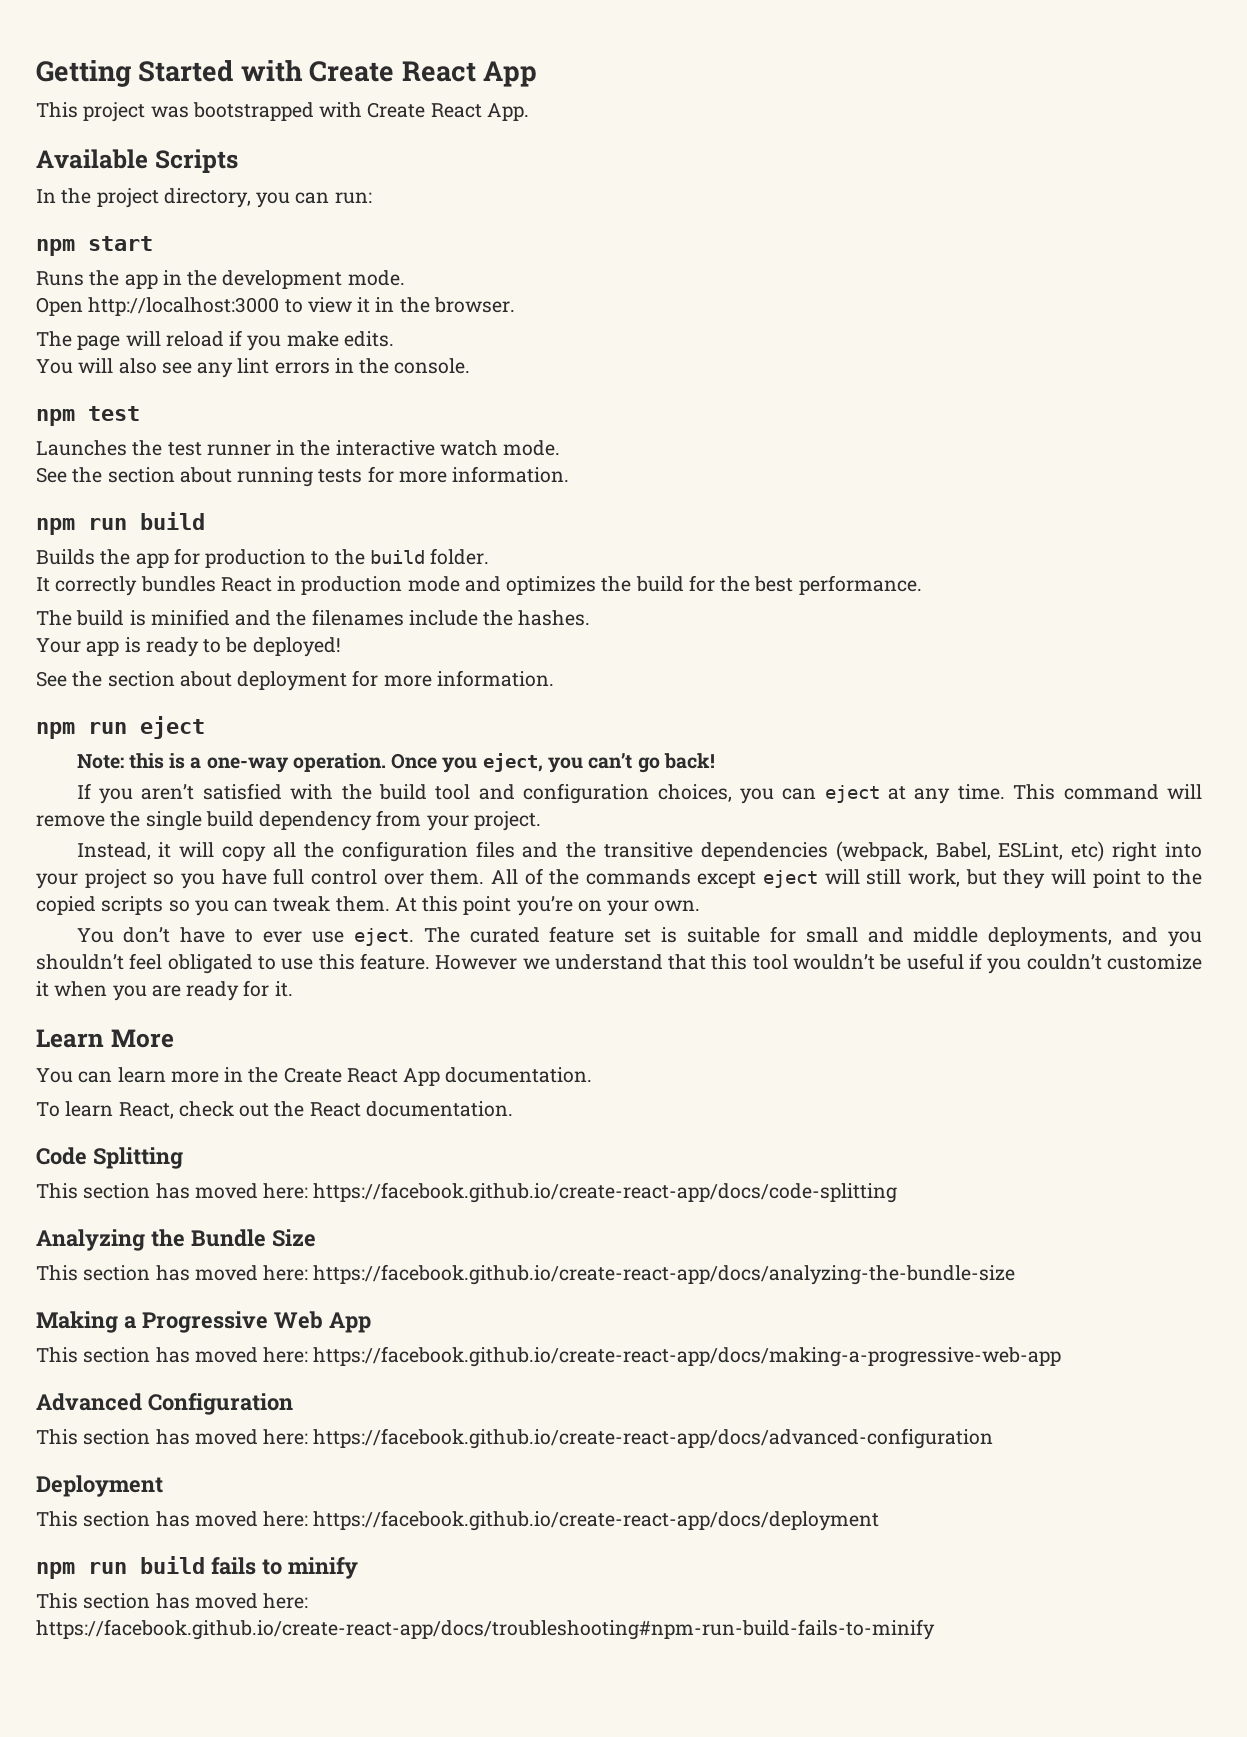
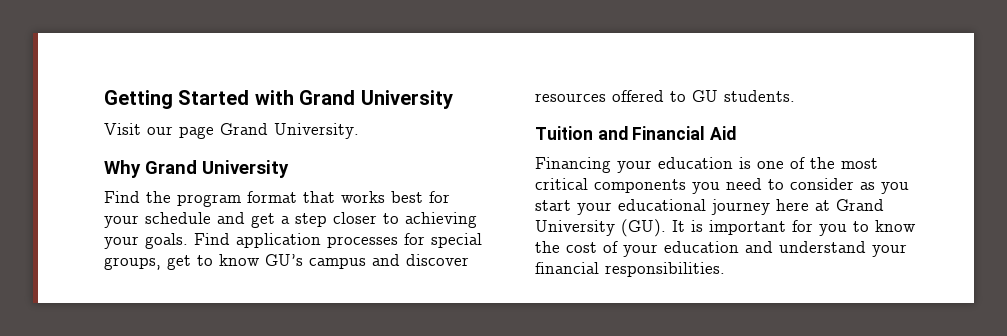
[309,61,538,87] [36,102,529,122] [36,149,238,173] [36,188,372,208] [36,236,153,256] [36,270,405,289] [36,297,515,316] [36,330,394,351] [36,358,471,378] [36,406,140,426] [36,440,561,456] [36,466,570,487] [36,512,205,535] [36,548,490,568] [36,575,922,596] [36,609,591,626] [36,637,341,657] [36,670,554,691] [36,716,205,739] [76,753,715,773] [76,783,1202,804] [36,810,541,831] [76,841,1203,862] [36,868,1203,889] [36,896,701,916] [76,926,1202,947] [36,953,1202,974] [36,980,293,1001] [36,1029,174,1048] [36,1067,593,1086] [36,1101,513,1119] [36,1147,183,1169] [36,1182,898,1203] [36,1229,316,1251] [36,1264,1016,1285] [36,1311,371,1333] [36,1346,1062,1367] [36,1393,293,1415] [36,1428,994,1449] [36,1475,163,1497] [36,1510,880,1531] [36,1556,358,1579] [36,1593,309,1609] [36,1619,935,1640] Create React App // This project was bootstrapped with Create React App. // Available Scripts // In the project directory, you can run: // npm start // Runs the app in the development mode. // Open http://localhost:3000 to view it in the browser. // The page will reload if you make edits. // You will also see any lint errors in the console. // npm test // Launches the test runner in the interactive watch mode. // See the section about running tests for more information. // npm run build // Builds the app for production to the build folder. // It correctly bundles React in production mode and optimizes the build for the best performance. // The build is minified and the filenames include the hashes. // Your app is ready to be deployed! // See the section about deployment for more information. // npm run eject // Note: this is a one-way operation. Once you eject, you can’t go back! // If you aren’t satisfied with the build tool and configuration choices, you can eject at any time. This command will remove the single build dependency from your project. // Instead, it will copy all the configuration files and the transitive dependencies (webpack, Babel, ESLint, etc) right into your project so you have full control over them. All of the commands except eject will still work, but they will point to the copied scripts so you can tweak them. At this point you’re on your own. // You don’t have to ever use eject. The curated feature set is suitable for small and middle deployments, and you shouldn’t feel obligated to use this feature. However we understand that this tool wouldn’t be useful if you couldn’t customize it when you are ready for it. // Learn More // You can learn more in the Create React App documentation. // To learn React, check out the React documentation. // Code Splitting // This section has moved here: https://facebook.github.io/create-react-app/docs/code-splitting // Analyzing the Bundle Size // This section has moved here: https://facebook.github.io/create-react-app/docs/analyzing-the-bundle-size // Making a Progressive Web App // This section has moved here: https://facebook.github.io/create-react-app/docs/making-a-progressive-web-app // Advanced Configuration // This section has moved here: https://facebook.github.io/create-react-app/docs/advanced-configuration // Deployment // This section has moved here: https://facebook.github.io/create-react-app/docs/deployment // npm run build fails to minify // This section has moved here: https://facebook.github.io/create-react-app/docs/troubleshooting#npm-run-build-fails-to-minify -> [299,90,453,109] [104,123,359,139] [104,160,289,178] [104,191,450,207] [104,212,477,228] [104,233,482,249] [104,254,469,270] [535,90,795,102] [535,126,737,140] [535,157,878,173] [535,178,909,194] [535,199,884,215] [535,219,916,237] [535,241,907,257] [535,262,725,277] Grand University // Visit our page Grand University. // Why Grand University // Find the program format that works best for your schedule and get a step closer to achieving your goals. Find application processes for special groups, get to know GU’s campus and discover resources offered to GU students. // Tuition and Financial Aid // Financing your education is one of the most critical components you need to consider as you start your educational journey here at Grand University (GU). It is important for you to know the cost of your education and understand your financial responsibilities.

